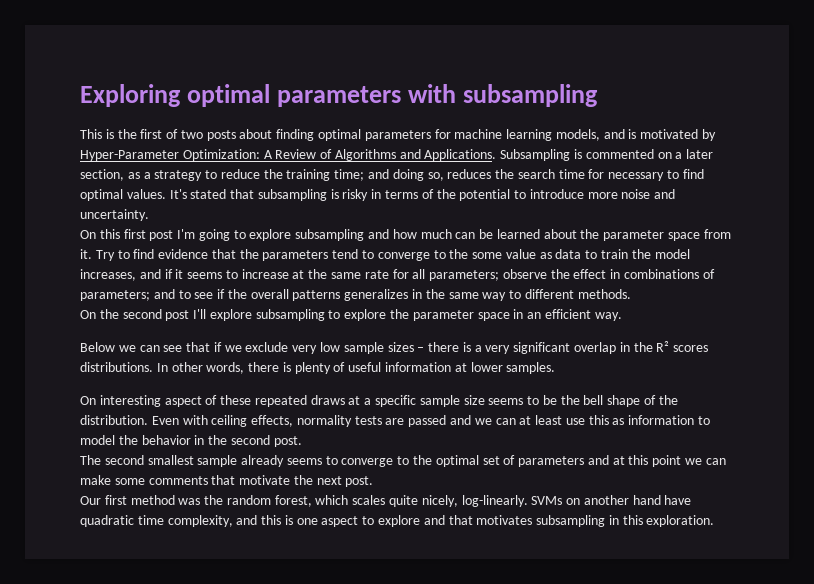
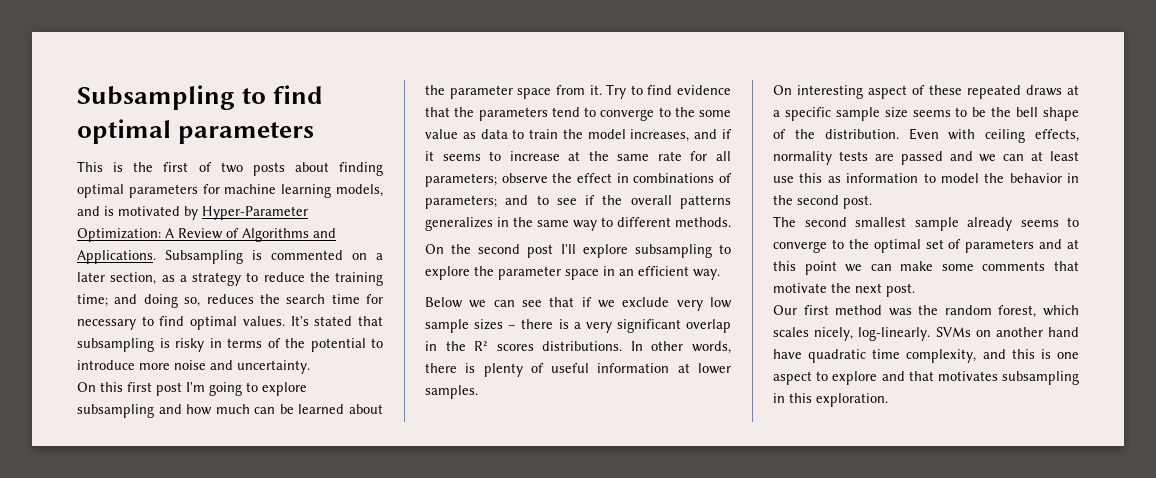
[80,84,598,107] Exploring optimal parameters with subsampling -> [77,85,324,110] [77,119,315,144] Subsampling to find optimal parameters
[389,495,419,507] quite -> (809, 332) none

